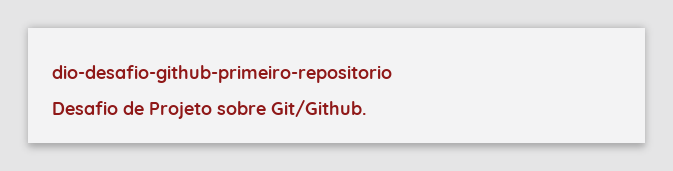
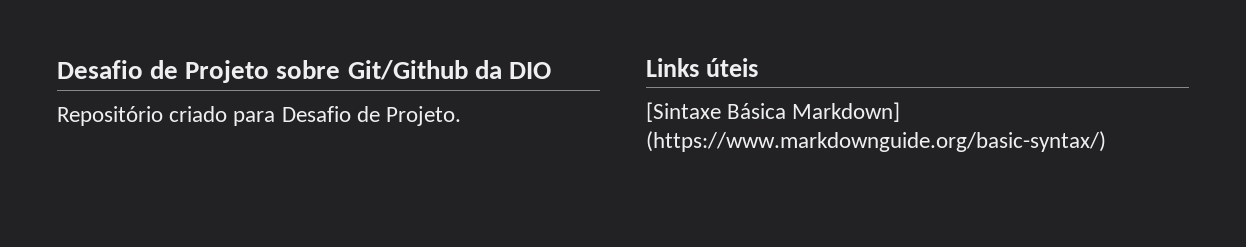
[52,65,392,83] dio-desafio-github-primeiro-repositorio // -> (57, 69) none
[271,100,366,117] Git/Github. -> [347,60,551,80] [57,106,462,126] [646,58,758,77] [646,102,901,122] [646,131,1106,152] Git/Github da DIO // Repositório criado para Desafio de Projeto. // Links úteis // [Sintaxe Básica Markdown] (https://www.markdownguide.org/basic-syntax/)

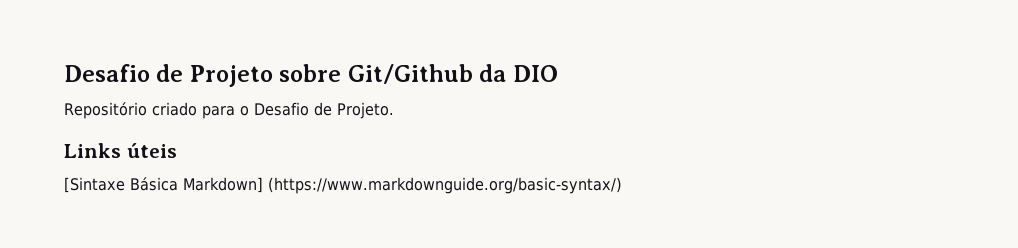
(276, 118) none -> [240,106,249,116] o

